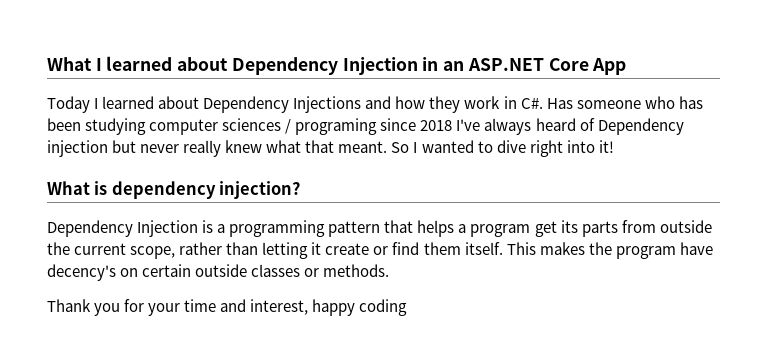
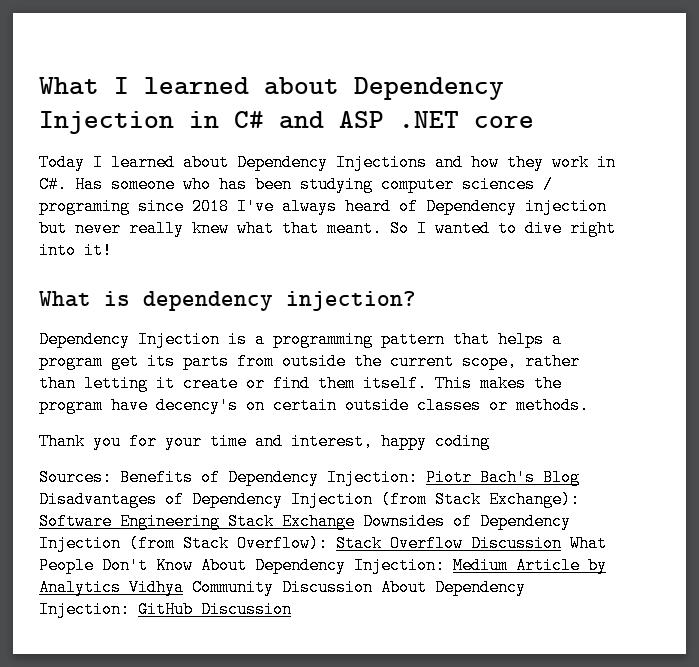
[443,58,627,75] an ASP.NET Core App -> [234,111,534,129] C# and ASP .NET core
(408, 307) none -> [39,469,580,486] [39,491,580,508] [39,513,571,530] [39,535,607,552] [39,557,607,574] [39,579,526,596] [39,601,292,618] // Sources: Benefits of Dependency Injection: Piotr Bach's Blog Disadvantages of Dependency Injection (from Stack Exchange): Software Engineering Stack Exchange Downsides of Dependency Injection (from Stack Overflow): Stack Overflow Discussion What People Don't Know About Dependency Injection: Medium Article by Analytics Vidhya Community Discussion About Dependency Injection: GitHub Discussion

